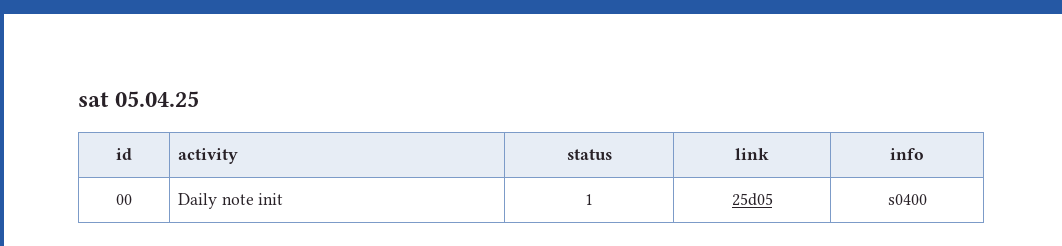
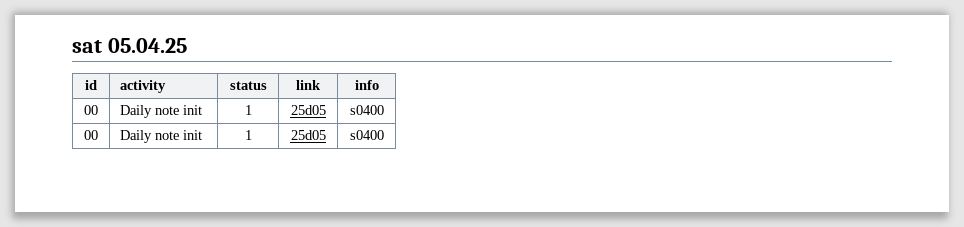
(927, 199) none -> [84,130,98,140] [120,130,203,143] [244,130,252,140] [290,130,326,140] [349,130,384,140] // 00 | Daily note init | 1 | 25d05 | s0400

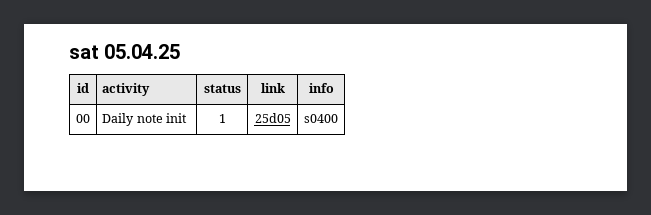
[84,130,98,140] [120,130,203,143] [244,130,252,140] [290,130,326,140] [349,130,384,140] // 00 | Daily note init | 1 | 25d05 | s0400 -> (338, 118) none

